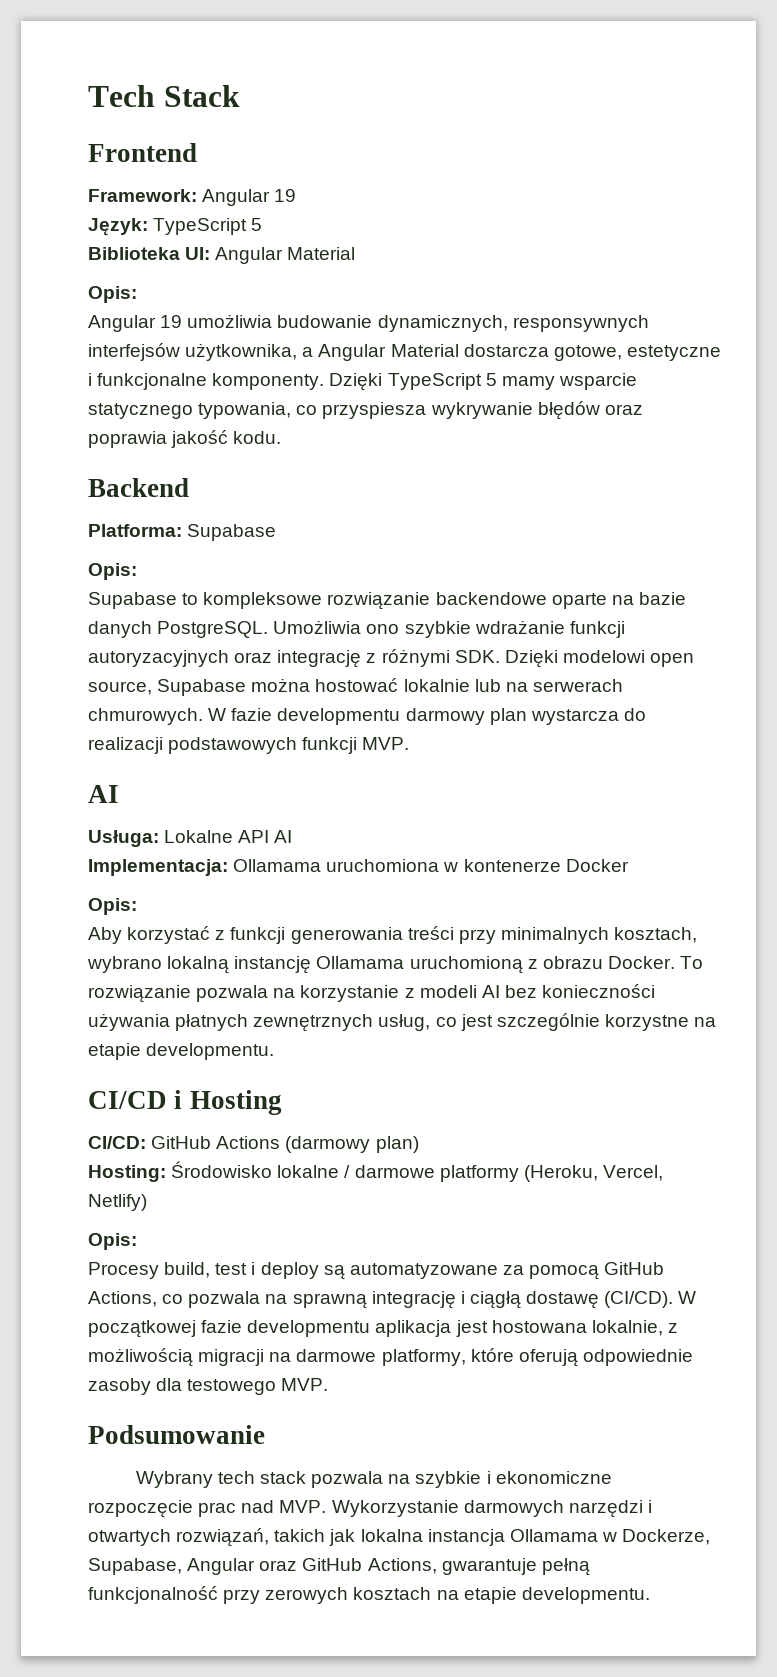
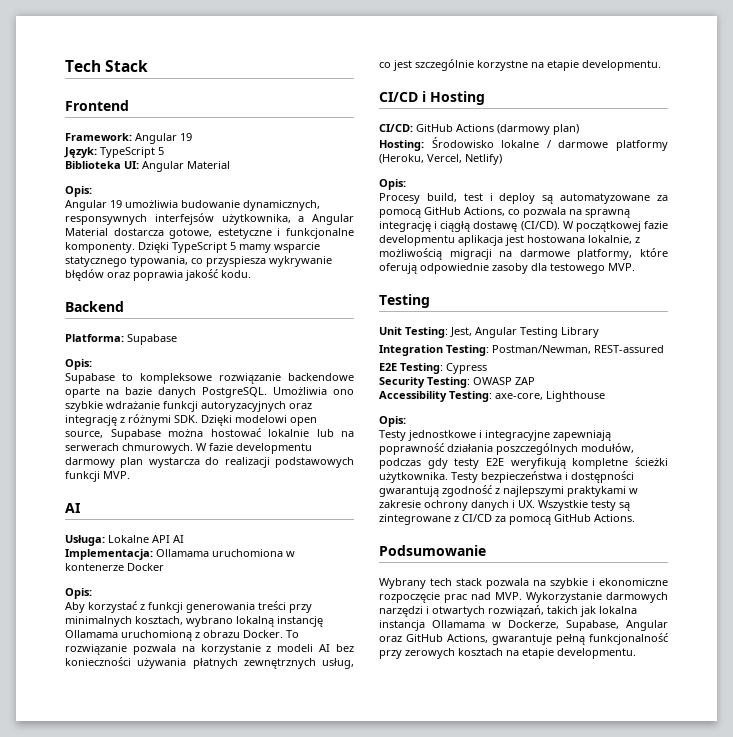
(329, 1384) none -> [379,294,430,308] [379,327,599,338] [379,345,664,356] [379,363,487,374] [379,377,535,388] [379,391,605,402] [379,416,406,427] [379,430,611,441] [379,443,634,455] [379,457,668,469] [379,471,634,483] [379,485,638,497] [379,500,630,511] [379,514,635,525] // Testing // Unit Testing: Jest, Angular Testing Library // Integration Testing: Postman/Newman, REST-assured // E2E Testing: Cypress // Security Testing: OWASP ZAP // Accessibility Testing: axe-core, Lighthouse // Opis: // Testy jednostkowe i integracyjne zapewniają poprawność działania poszczególnych modułów, podczas gdy testy E2E weryfikują kompletne ścieżki użytkownika. Testy bezpieczeństwa i dostępności gwarantują zgodność z najlepszymi praktykami w zakresie ochrony danych i UX. Wszystkie testy są zintegrowane z CI/CD za pomocą GitHub Actions.

